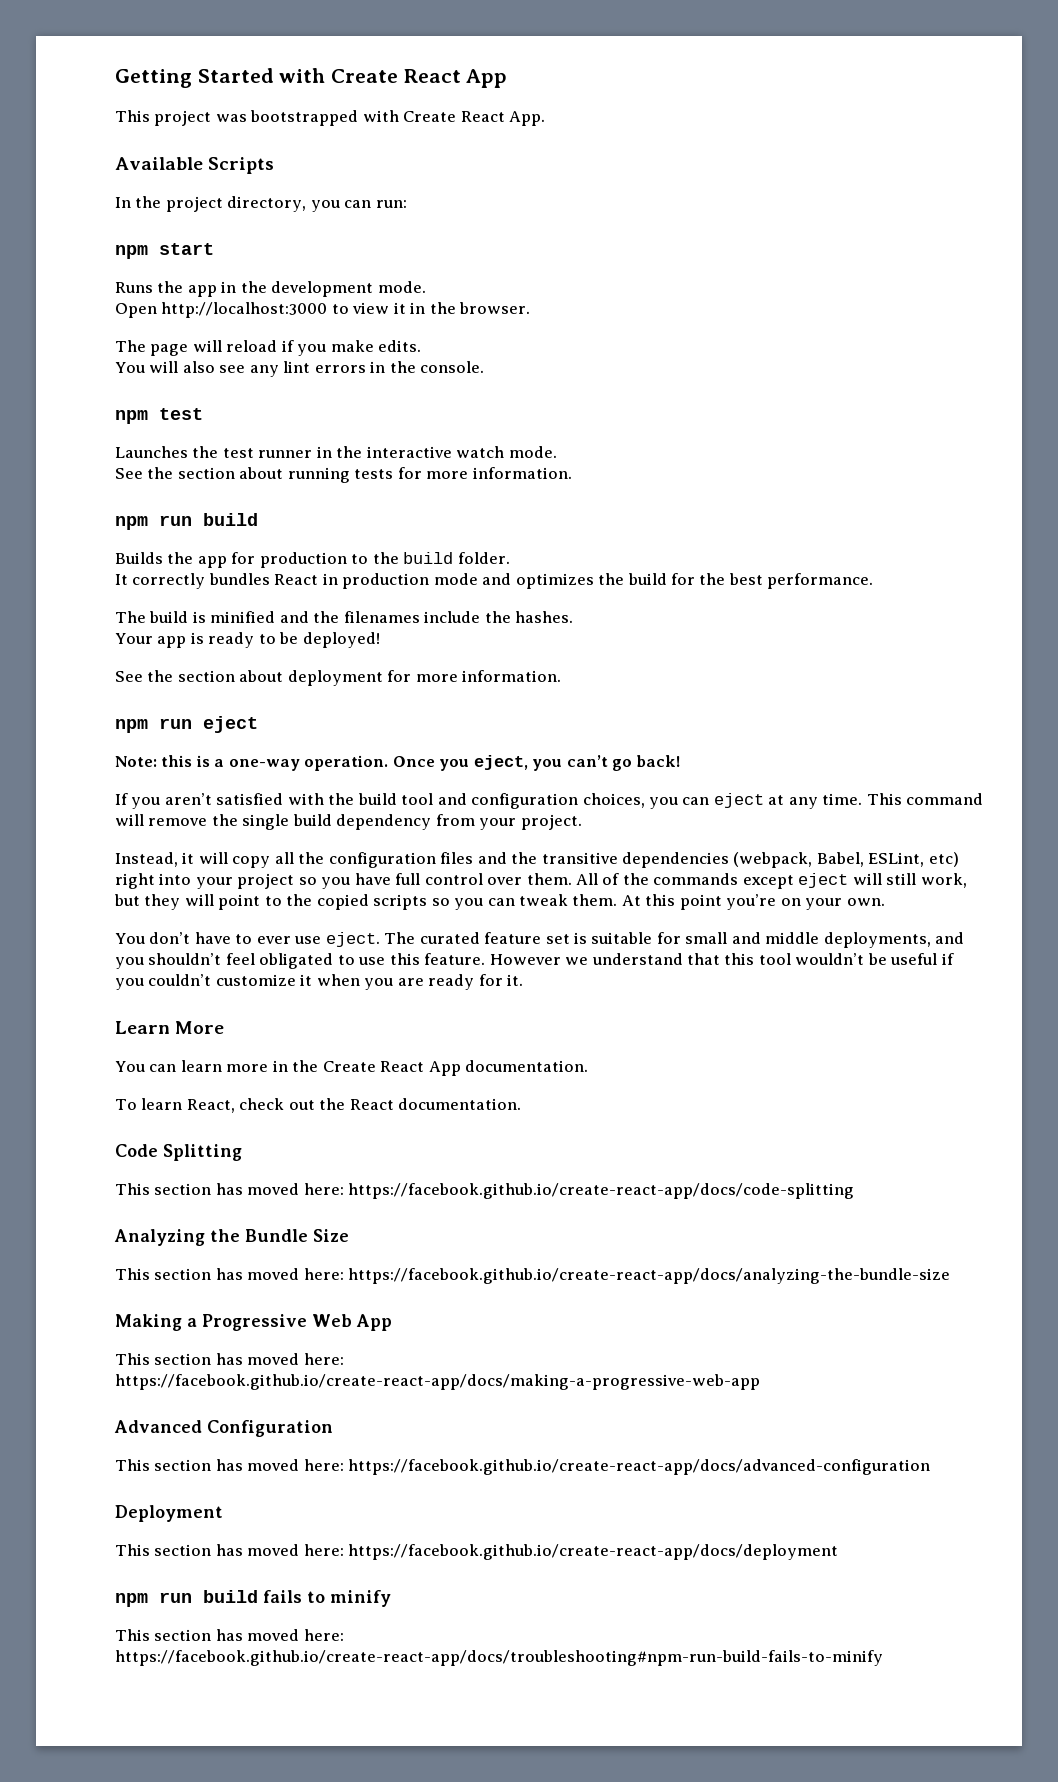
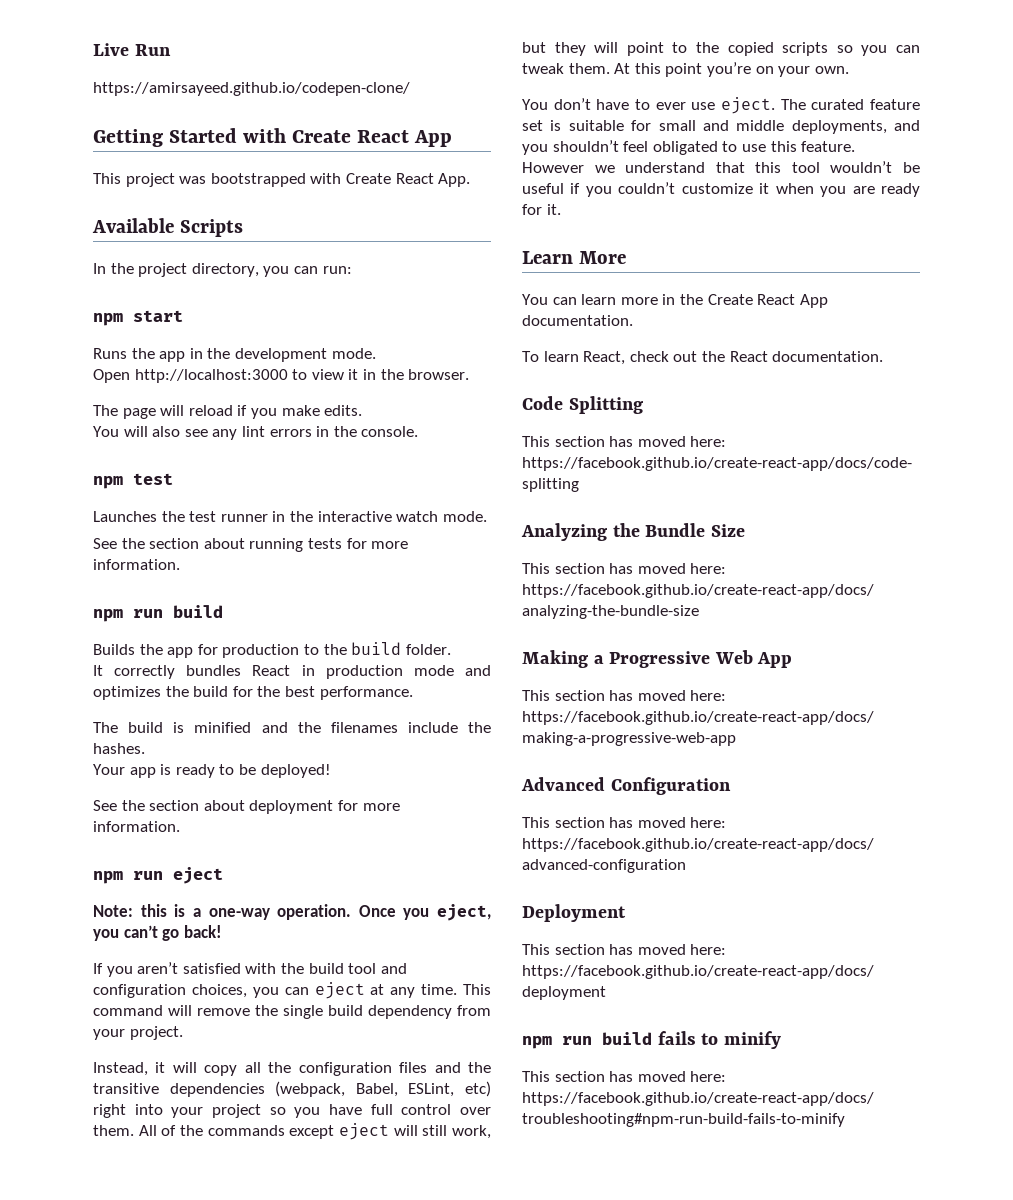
(115, 78) none -> [93,43,171,56] [93,82,410,96] Live Run // https://amirsayeed.github.io/codepen-clone/ //

